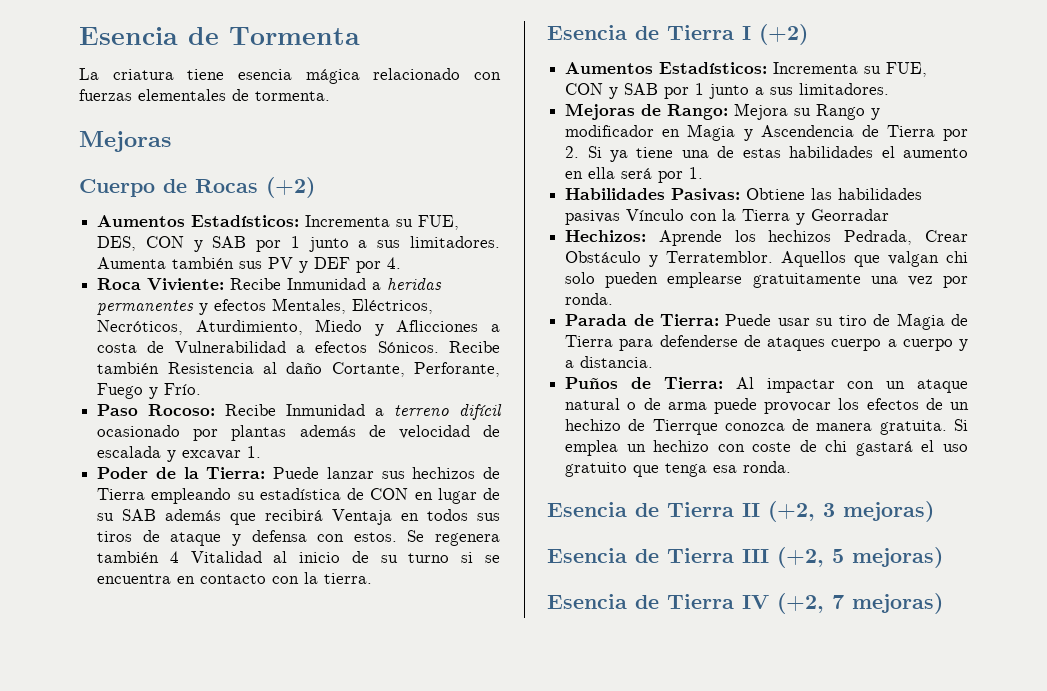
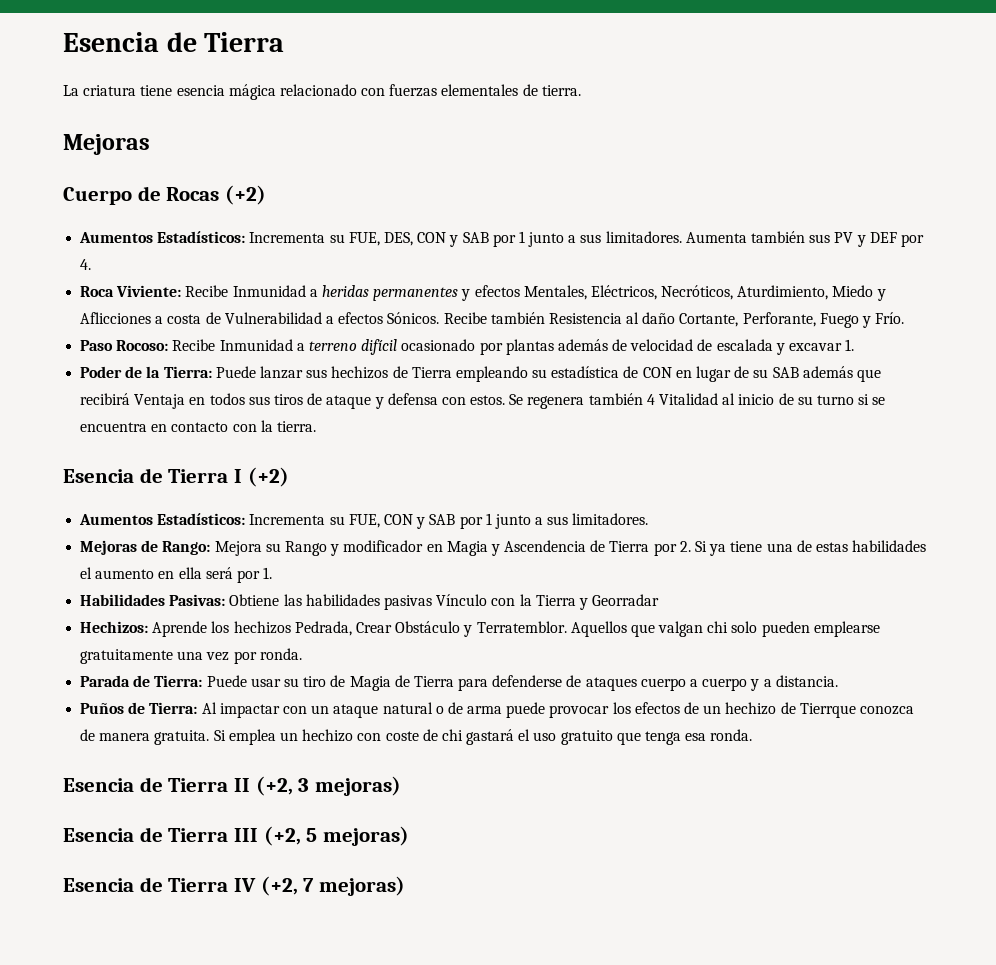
[79,27,360,45] Esencia de Tormenta -> [63,32,285,52] Esencia de Tierra
[255,91,330,101] tormenta. -> [541,85,581,96] tierra.

